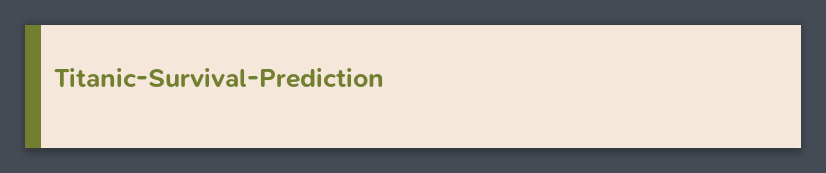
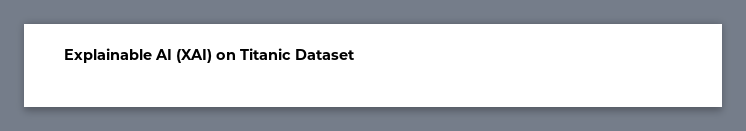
[54,68,384,88] Titanic-Survival-Prediction -> [64,48,355,63] Explainable AI (XAI) on Titanic Dataset

